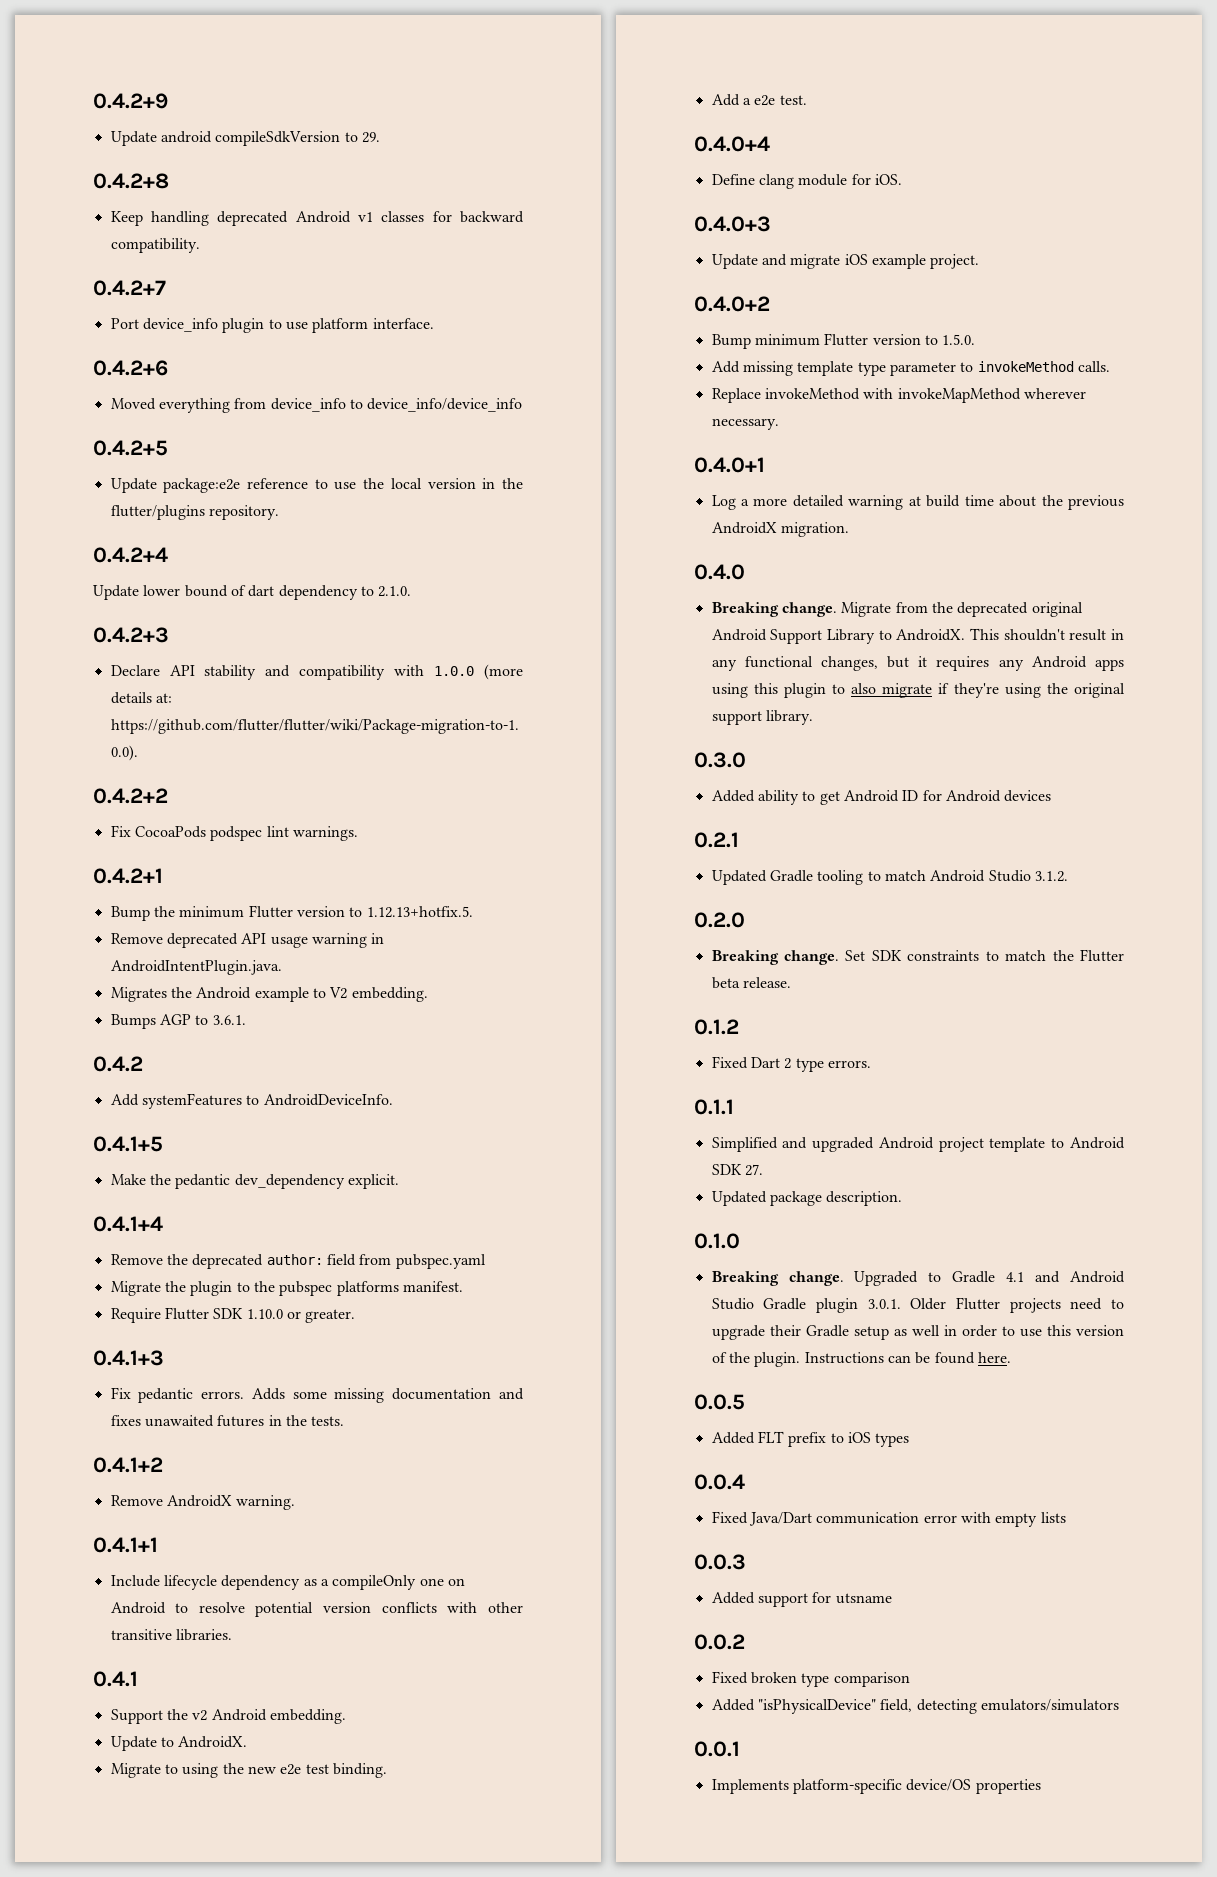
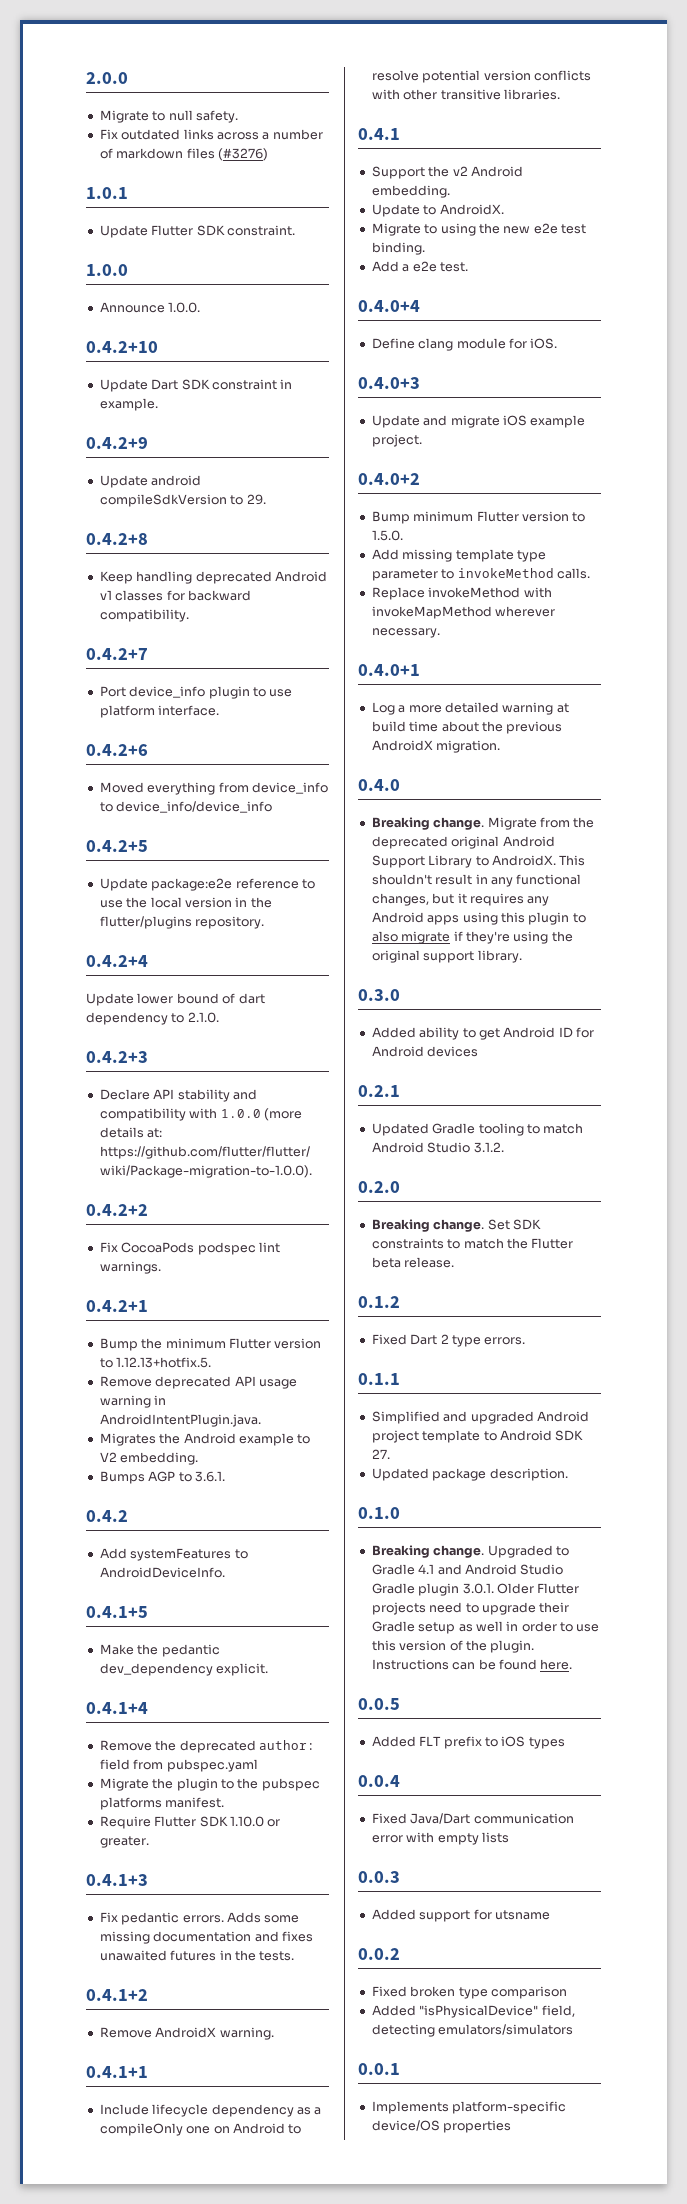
(93, 101) none -> [86,72,128,84] [99,110,238,123] [99,129,323,140] [99,148,268,161] [86,187,128,199] [99,225,295,238] [86,264,128,276] [99,302,201,313] [86,341,158,353] [99,379,293,392] [99,398,158,411] 2.0.0 // Migrate to null safety. // Fix outdated links across a number of markdown files (#3276) // 1.0.1 // Update Flutter SDK constraint. // 1.0.0 // Announce 1.0.0. // 0.4.2+10 // Update Dart SDK constraint in example. //

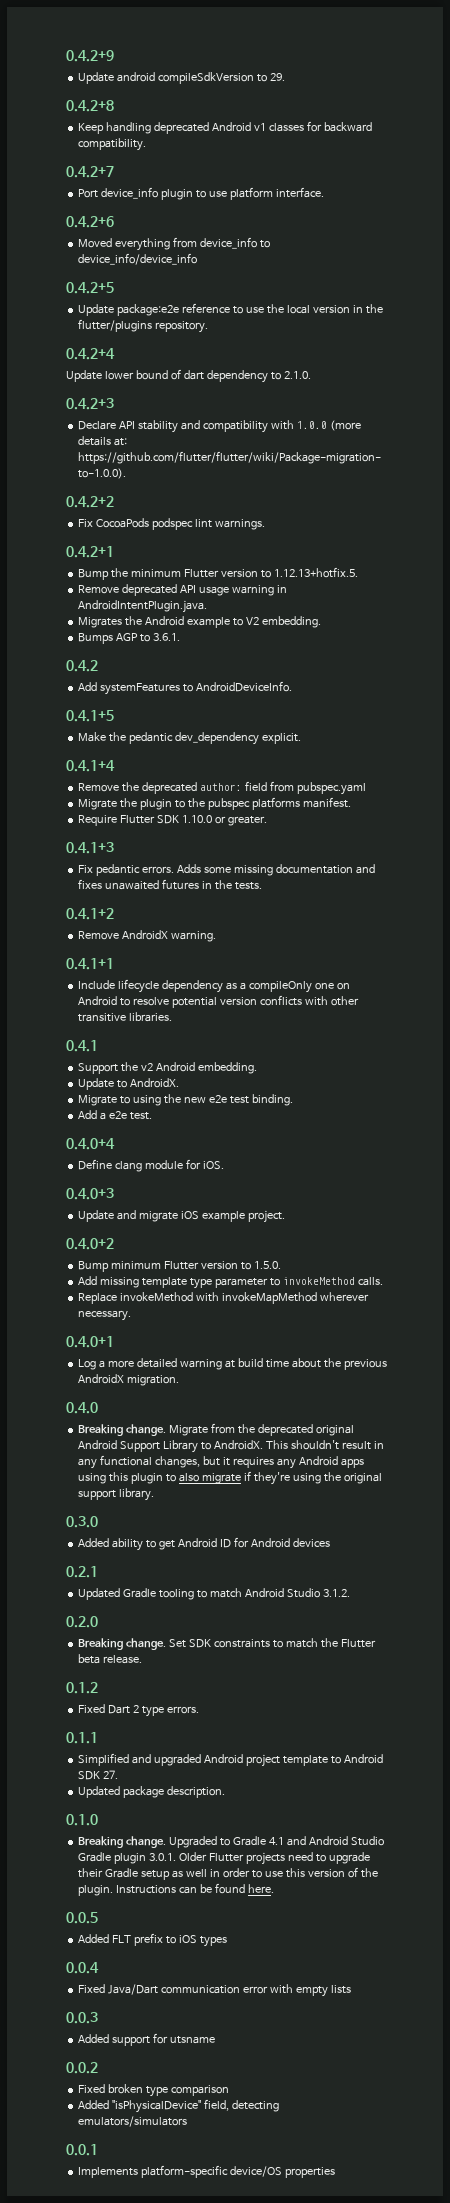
[86,72,128,84] [99,110,238,123] [99,129,323,140] [99,148,268,161] [86,187,128,199] [99,225,295,238] [86,264,128,276] [99,302,201,313] [86,341,158,353] [99,379,293,392] [99,398,158,411] 2.0.0 // Migrate to null safety. // Fix outdated links across a number of markdown files (#3276) // 1.0.1 // Update Flutter SDK constraint. // 1.0.0 // Announce 1.0.0. // 0.4.2+10 // Update Dart SDK constraint in example. // -> (66, 56) none

